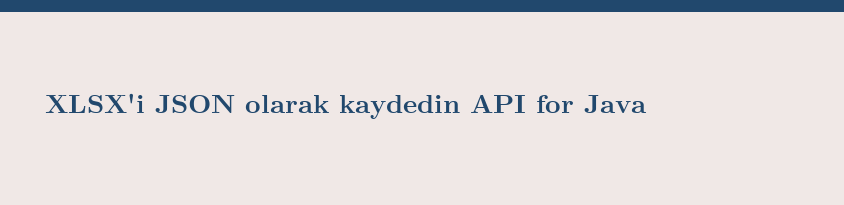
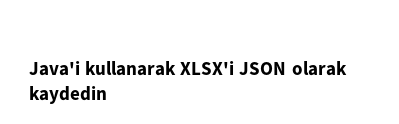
(45, 103) none -> [29,61,177,76] Java'i kullanarak
[470,94,647,113] API for Java -> (107, 95) none

